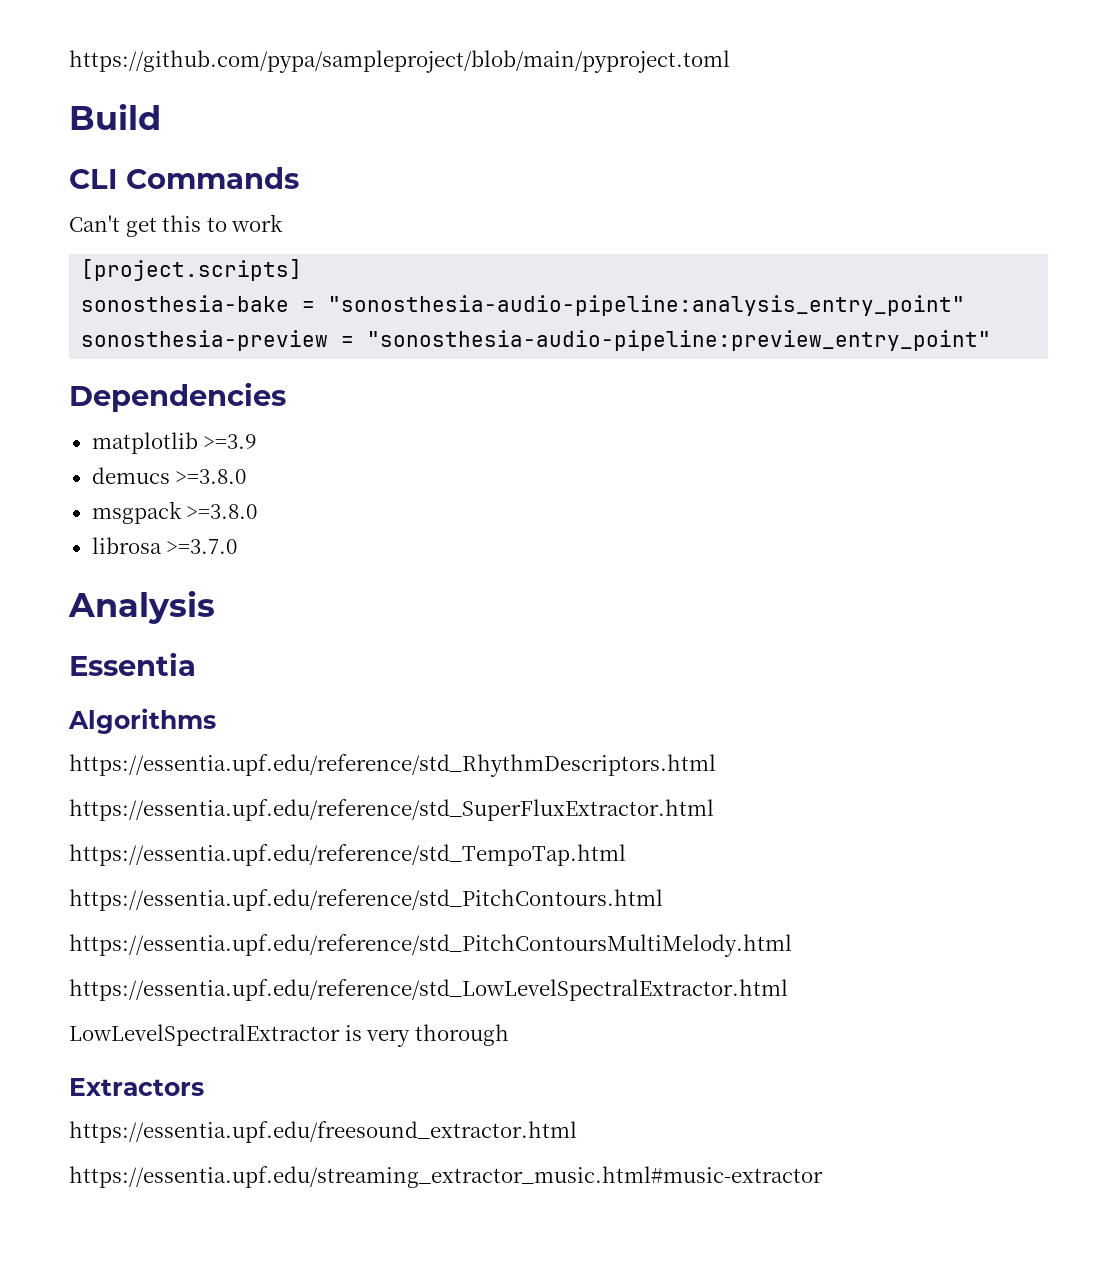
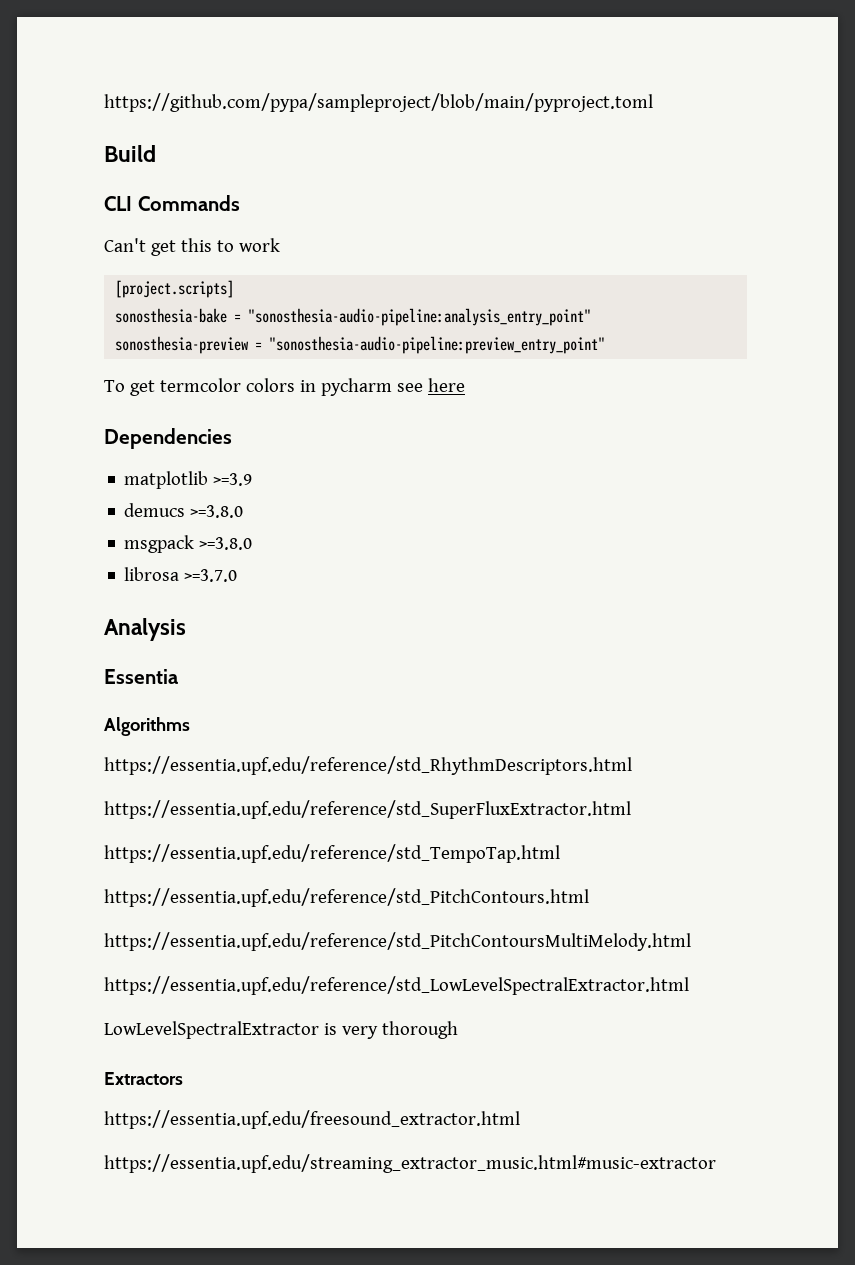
(992, 340) none -> [104,378,465,396] // To get termcolor colors in pycharm see here

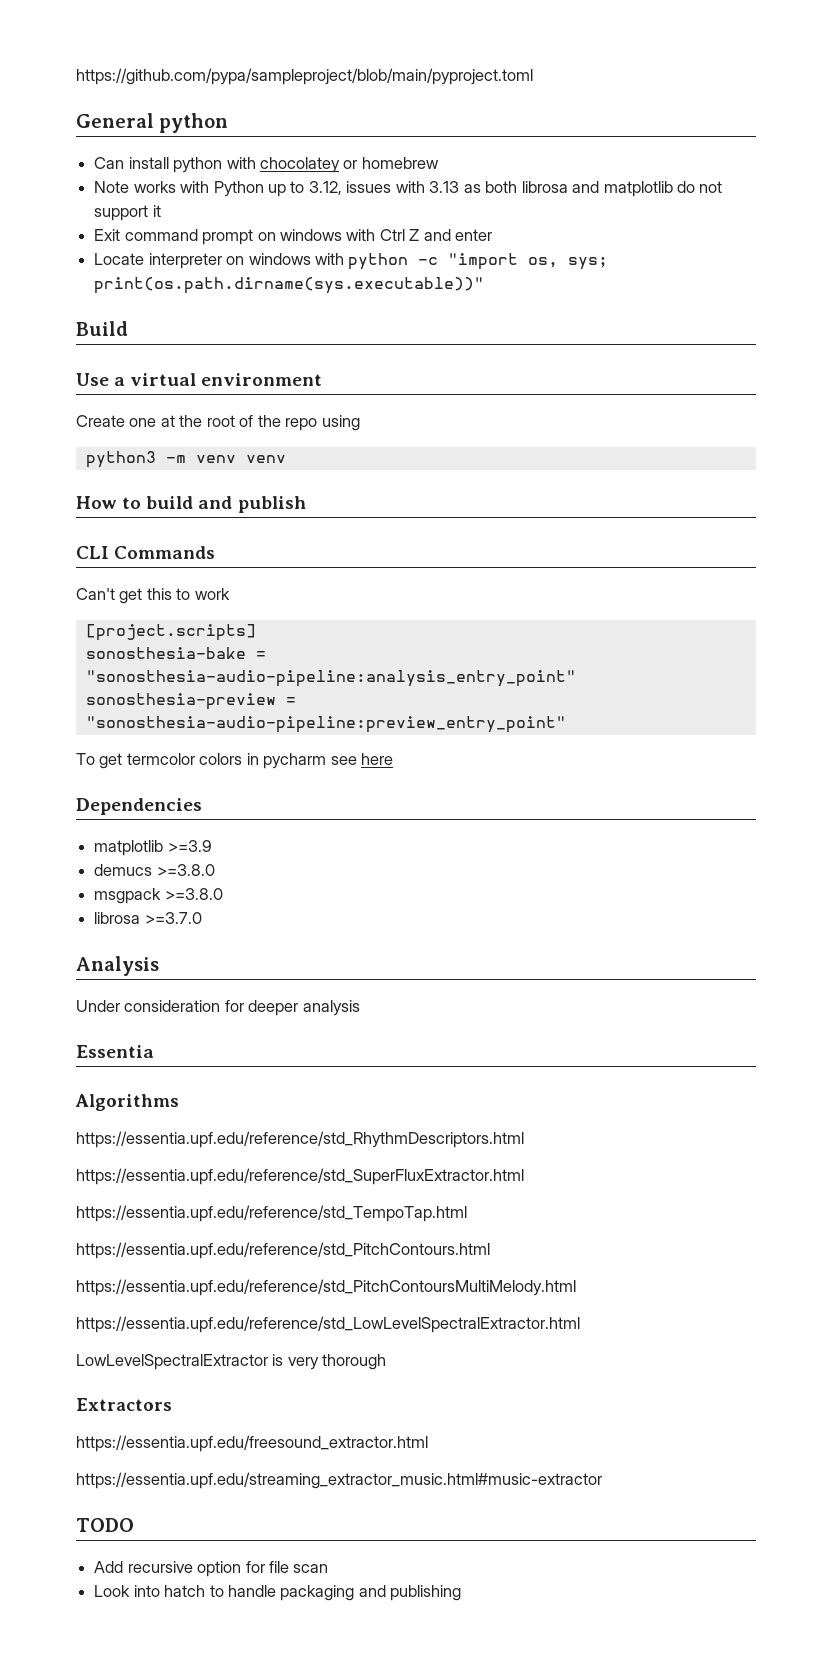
[104,145,156,162] Build -> [76,113,229,133] [94,157,439,173] [94,181,723,197] [94,205,161,221] [94,229,493,245] [94,253,609,270] [94,277,485,294] [76,321,128,336] [76,373,323,386] [76,415,360,431] [85,451,286,468] [76,496,306,513] General python // Can install python with chocolatey or homebrew // Note works with Python up to 3.12, issues with 3.13 as both librosa and matplotlib do not support it // Exit command prompt on windows with Ctrl Z and enter // Locate interpreter on windows with python -c "import os, sys; print(os.path.dirname(sys.executable))" // Build // Use a virtual environment // Create one at the root of the repo using // python3 -m venv venv // How to build and publish
(186, 629) none -> [76,1000,360,1016] // Under consideration for deeper analysis
(716, 1163) none -> [76,1518,134,1532] [94,1561,329,1577] [94,1585,462,1601] // TODO // Add recursive option for file scan // Look into hatch to handle packaging and publishing

